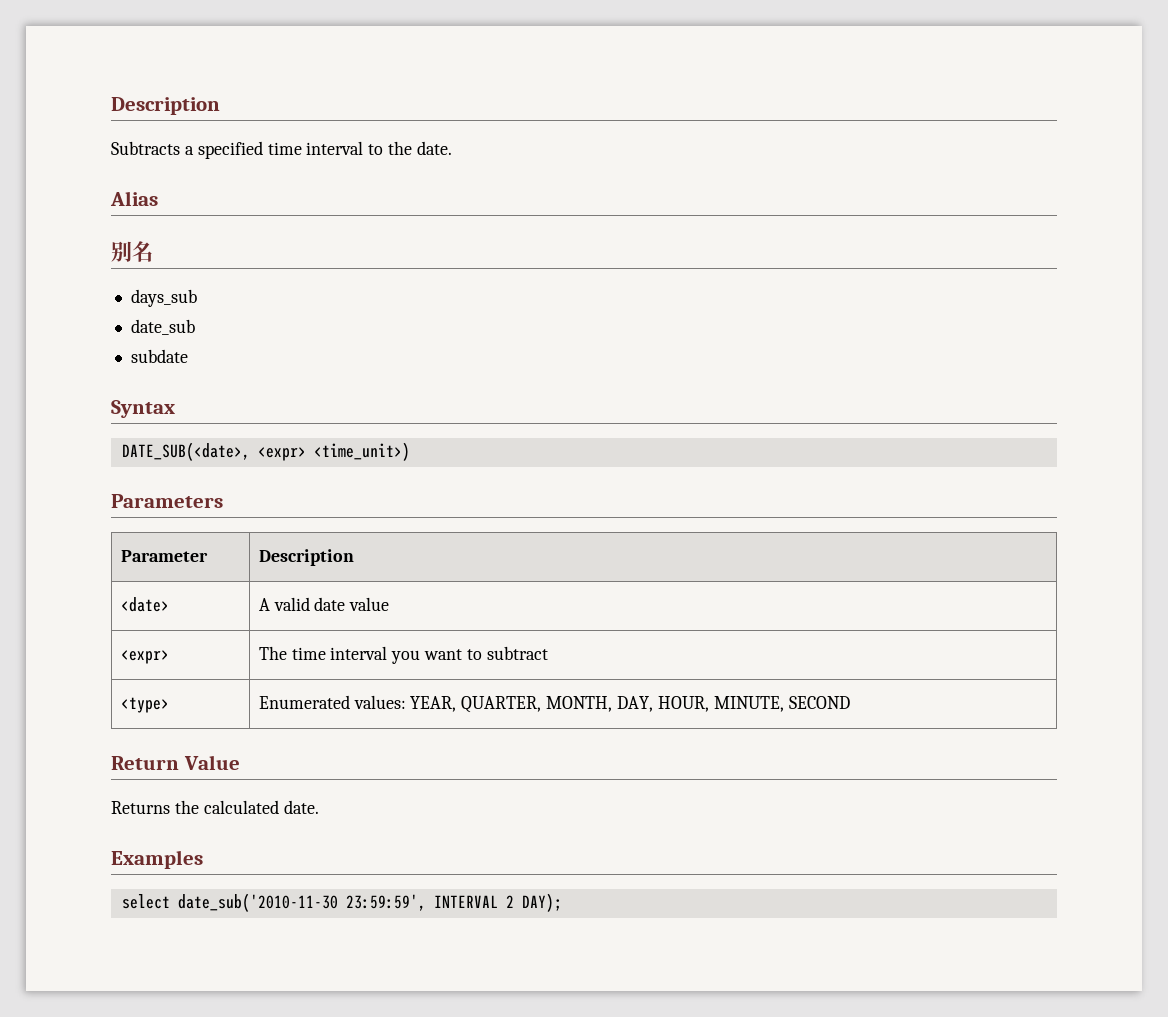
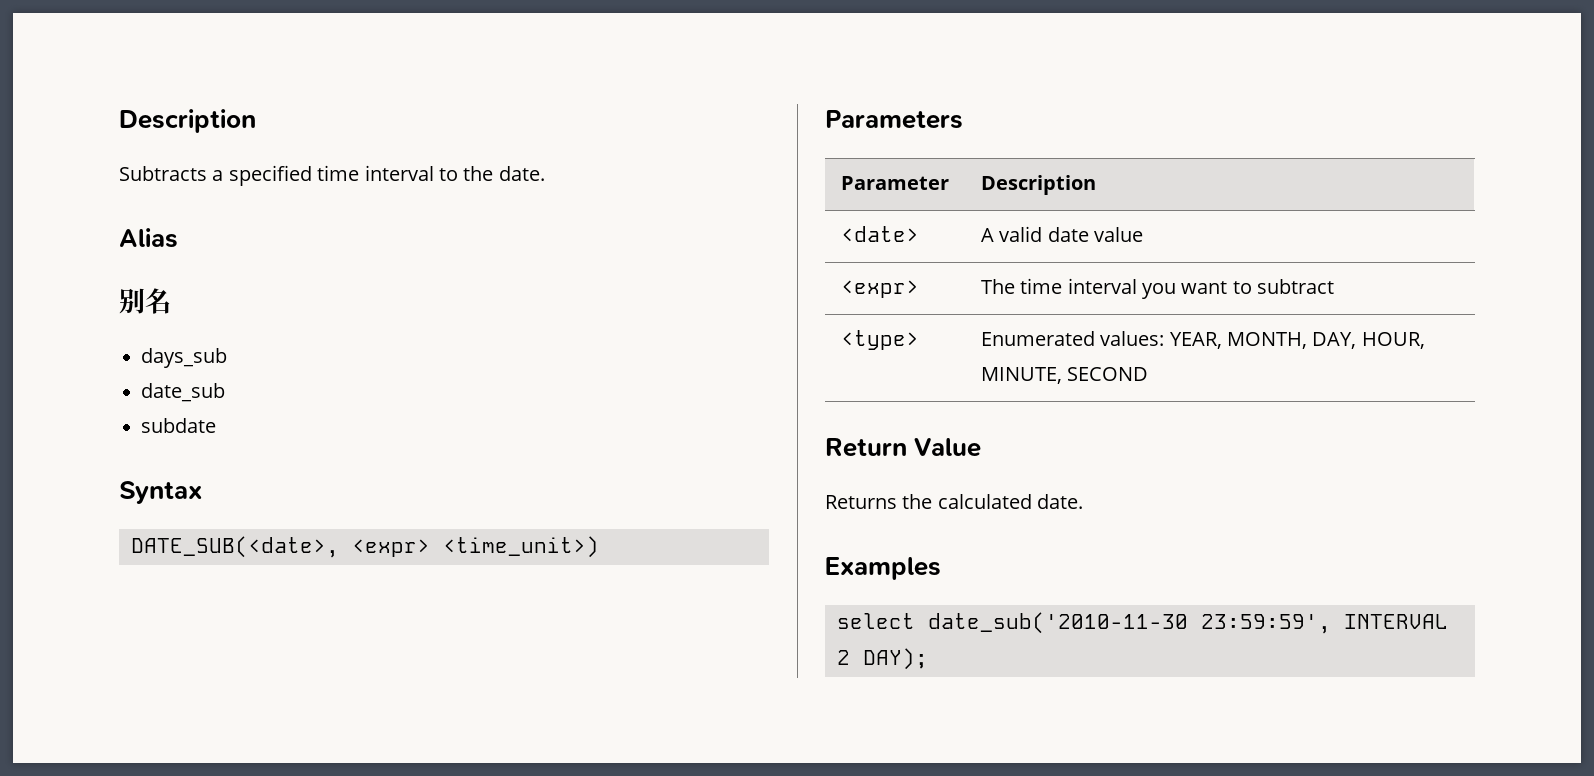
[461,696,542,713] QUARTER, -> (1222, 340) none

